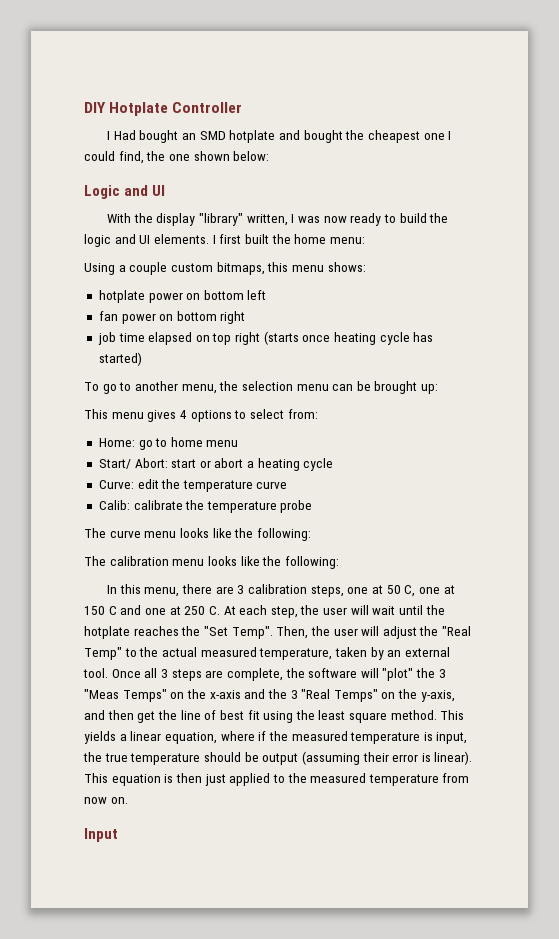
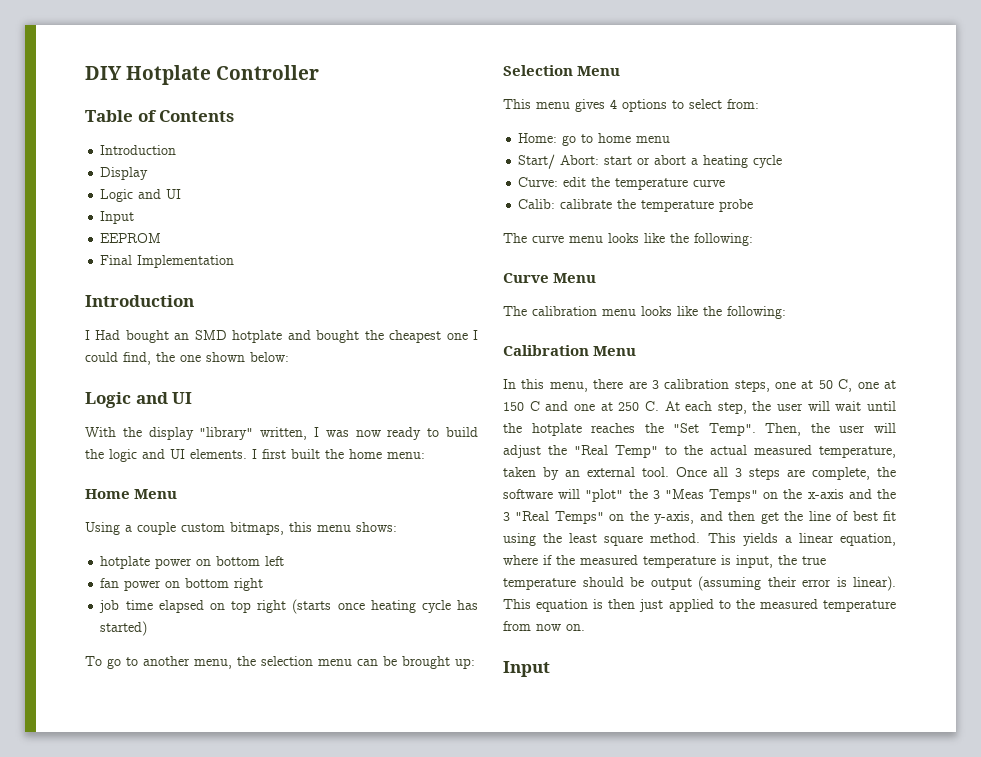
(243, 107) none -> [85,110,235,122] [100,145,177,155] [100,167,149,180] [100,189,182,202] [100,211,135,224] [100,233,162,243] [100,255,235,268] [85,295,194,307] // Table of Contents // Introduction // Display // Logic and UI // Input // EEPROM // Final Implementation // Introduction
(365, 240) none -> [85,489,178,499] // Home Menu
(439, 389) none -> [503,65,621,76] // Selection Menu
(311, 534) none -> [503,273,597,283] // Curve Menu
(339, 562) none -> [503,345,637,356] // Calibration Menu

